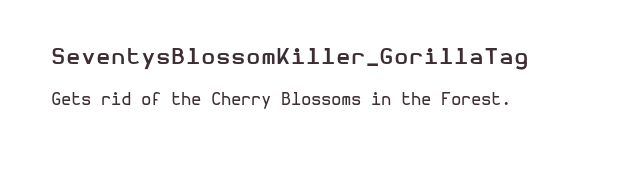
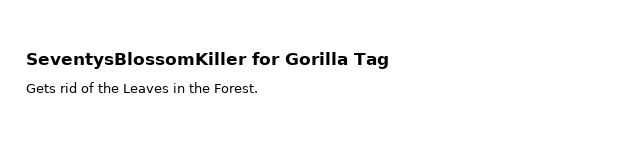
[51,48,529,70] SeventysBlossomKiller_GorillaTag -> [26,52,389,69] SeventysBlossomKiller for Gorilla Tag
[211,92,361,109] Cherry Blossoms -> [123,84,169,93] Leaves

